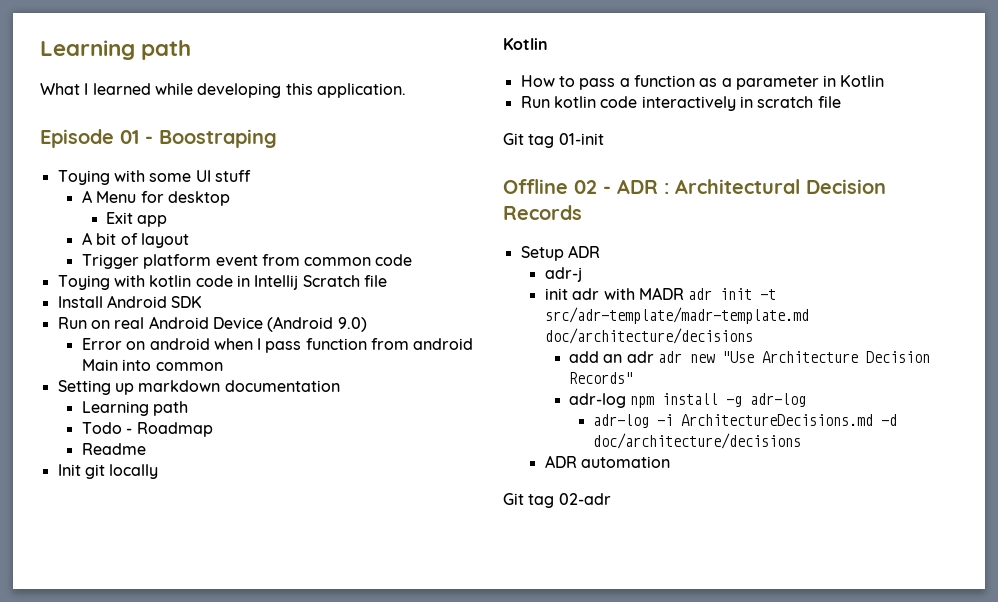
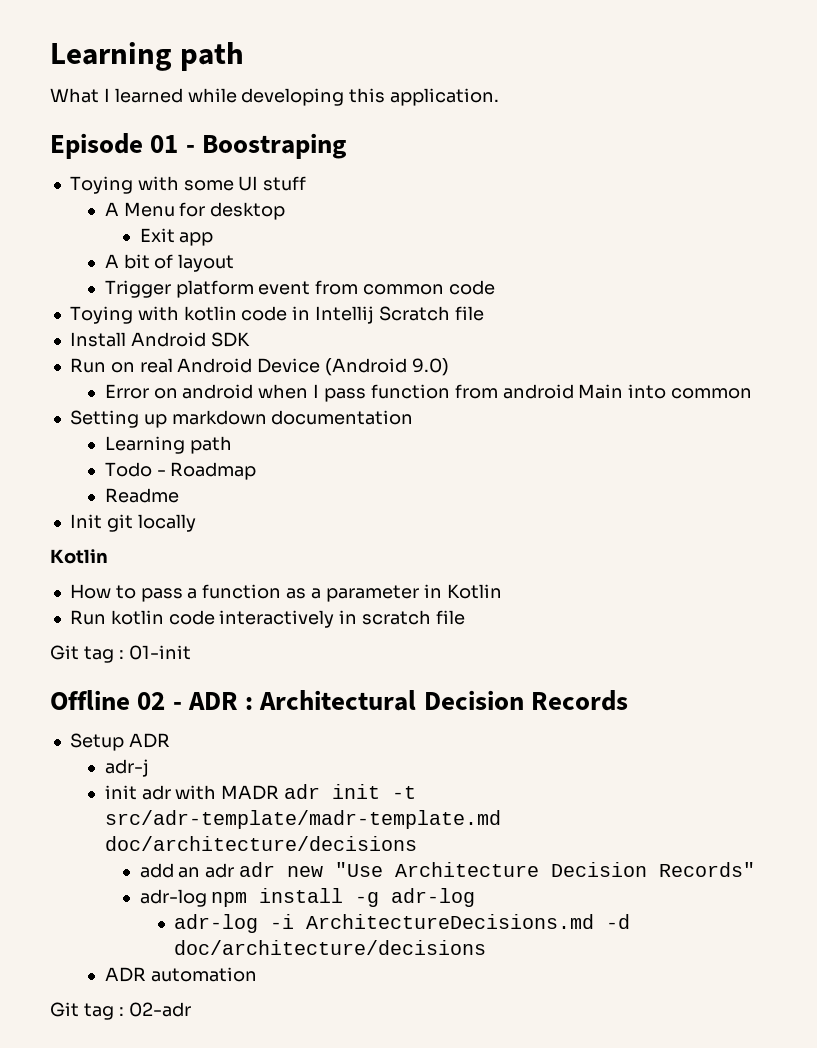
(555, 141) none -> [118,650,124,659] :
(555, 501) none -> [118,1007,124,1016] :

